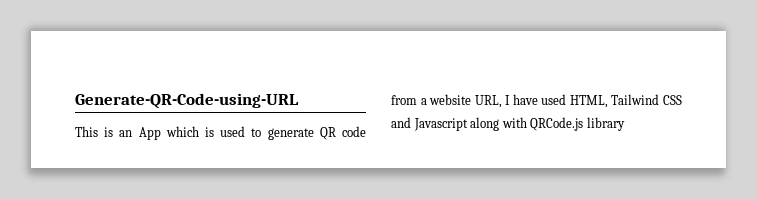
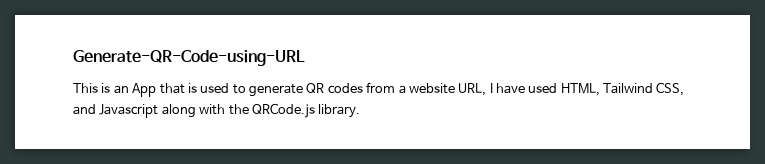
[165,126,199,137] which -> [159,83,185,94] that
[341,126,366,137] code -> [327,83,363,94] codes
[663,95,682,105] CSS -> [656,82,685,96] CSS,
[530,117,625,131] QRCode.js library -> [228,103,361,118] the QRCode.js library.

